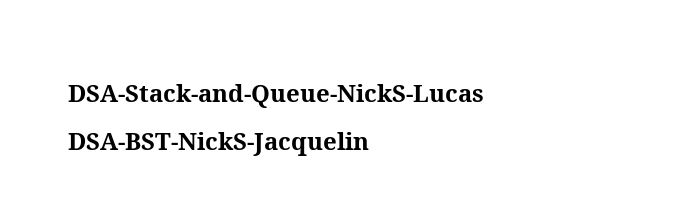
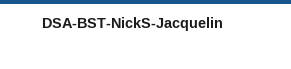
[68,84,484,108] DSA-Stack-and-Queue-NickS-Lucas // -> (42, 24) none

